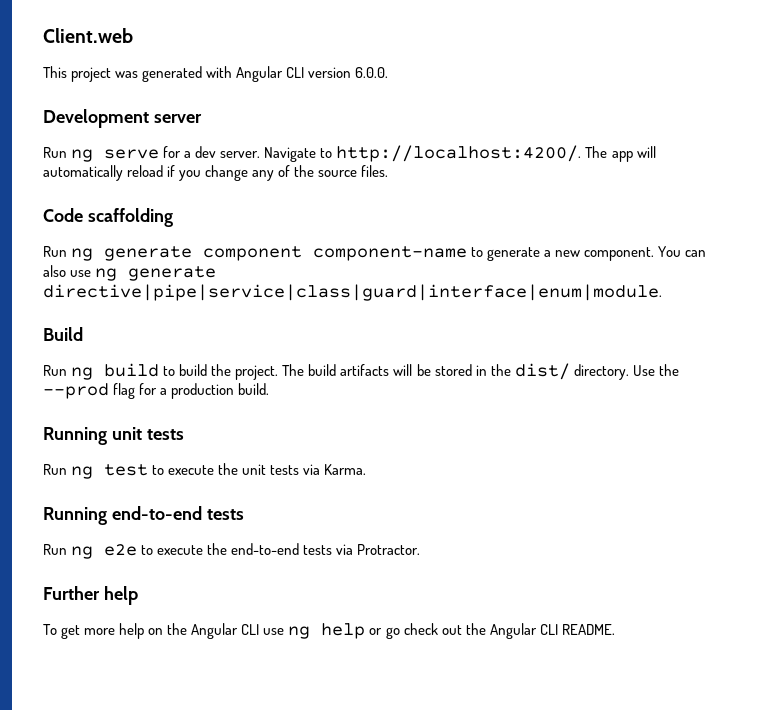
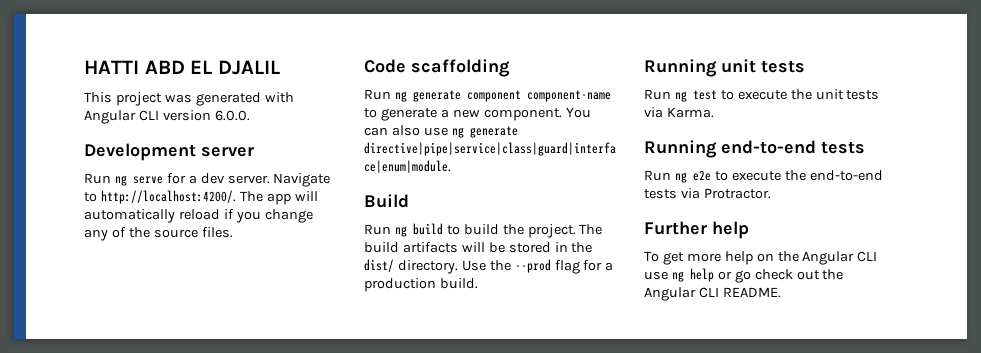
[43,28,133,43] Client.web -> [84,60,280,75] HATTI ABD EL DJALIL

